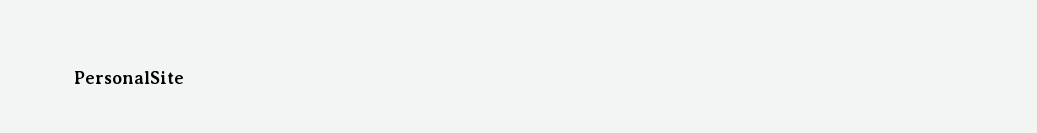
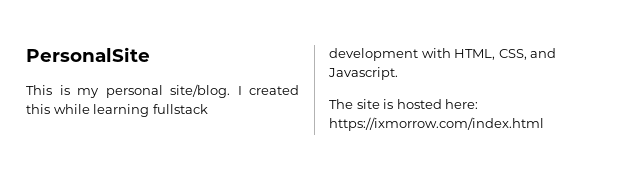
(184, 77) none -> [26,84,299,98] [26,104,208,117] [329,48,557,61] [328,67,398,80] [329,99,479,109] [329,117,544,131] // This is my personal site/blog. I created this while learning fullstack development with HTML, CSS, and Javascript. // The site is hosted here: https://ixmorrow.com/index.html

